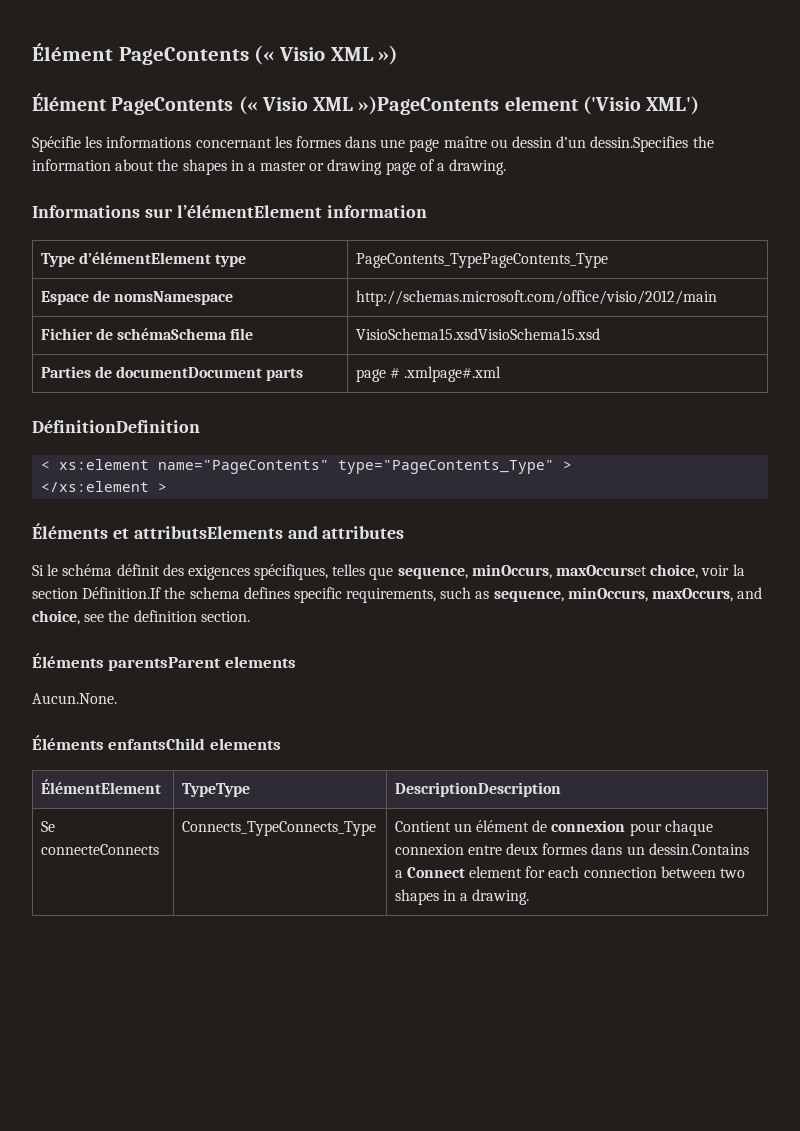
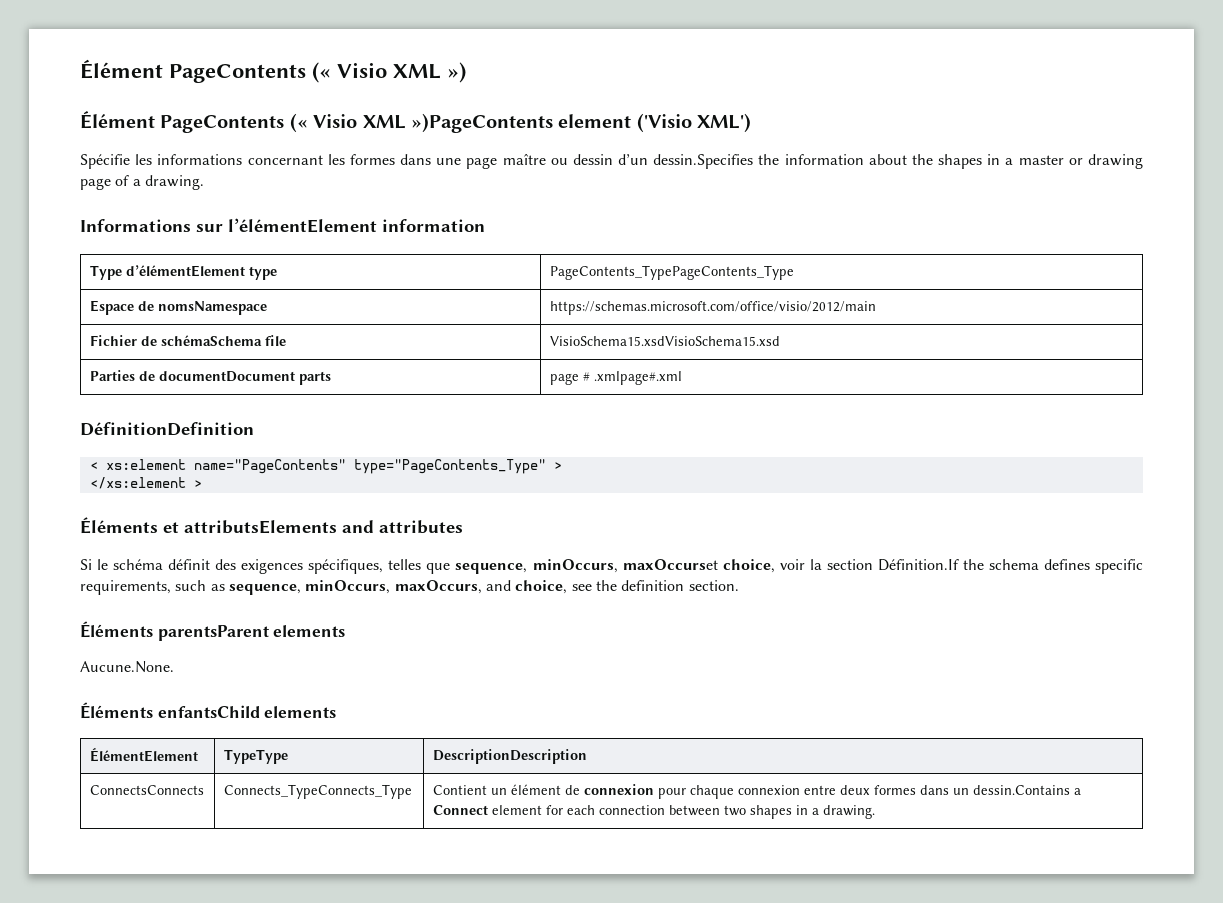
[355,290,717,306] http://schemas.microsoft.com/office/visio/2012/main -> [549,301,876,315] https://schemas.microsoft.com/office/visio/2012/main
[32,693,117,704] Aucun.None. -> [80,661,174,673] Aucune.None.
[40,821,55,832] [40,844,159,855] Se connecteConnects -> [89,785,204,795] ConnectsConnects

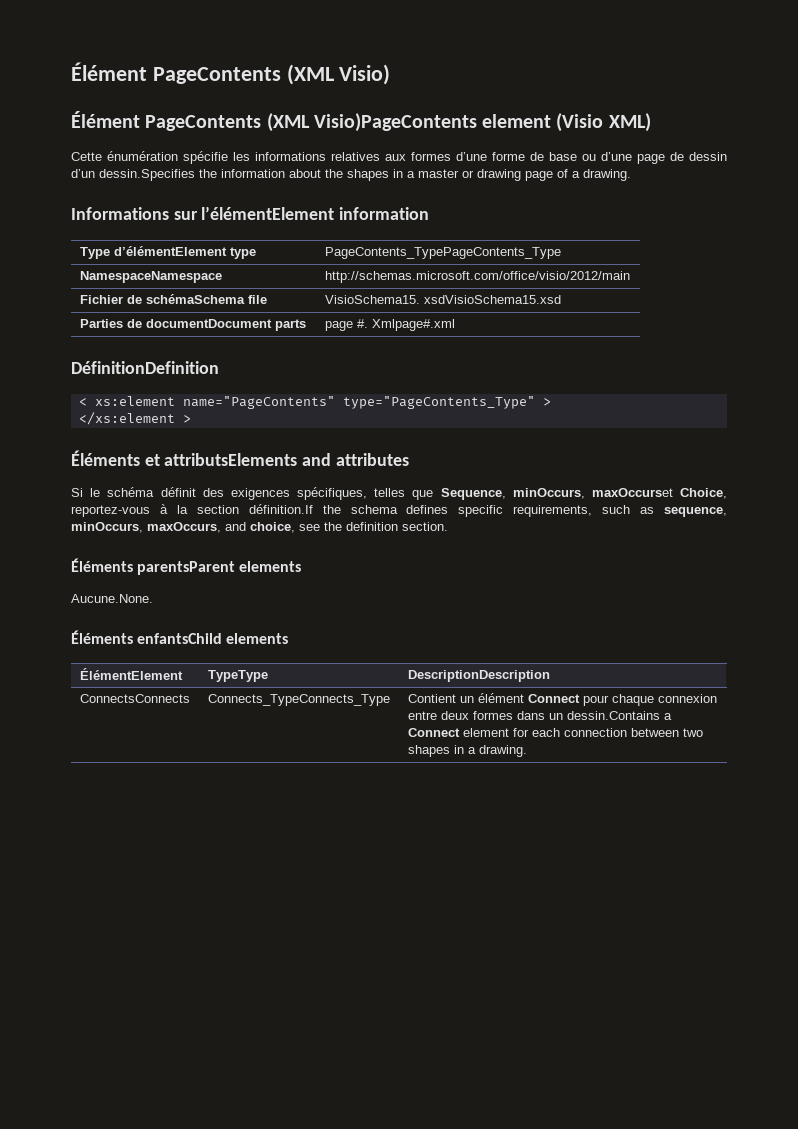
[80,59,466,83] [80,111,752,133] [80,154,568,169] Élément PageContents (« Visio XML ») // Élément PageContents (« Visio XML »)PageContents element ('Visio XML') // Spécifie les informations concernant les formes dans une page maître ou -> [71,62,391,85] [71,111,651,132] [71,151,684,164] Élément PageContents (XML Visio) // Élément PageContents (XML Visio)PageContents element (Visio XML) // Cette énumération spécifie les informations relatives aux formes d’une forme de base ou d’une page de
[89,300,267,315] [549,301,876,315] Espace de nomsNamespace | https://schemas.microsoft.com/office/visio/2012/main -> [79,271,222,283] [324,271,630,283] NamespaceNamespace | http://schemas.microsoft.com/office/visio/2012/main
[549,336,780,346] VisioSchema15.xsdVisioSchema15.xsd -> [324,295,561,304] VisioSchema15. xsdVisioSchema15.xsd
[582,371,682,385] # .xmlpage#.xml -> [356,319,455,331] #. Xmlpage#.xml
[455,563,528,574] sequence, -> [440,488,506,500] Sequence,
[722,559,805,573] choice, voir -> [680,488,727,499] [71,504,168,517] Choice, reportez-vous à
[877,559,959,571] Définition.If -> [248,504,313,514] définition.If
[564,784,654,795] de connexion -> [527,694,580,703] Connect

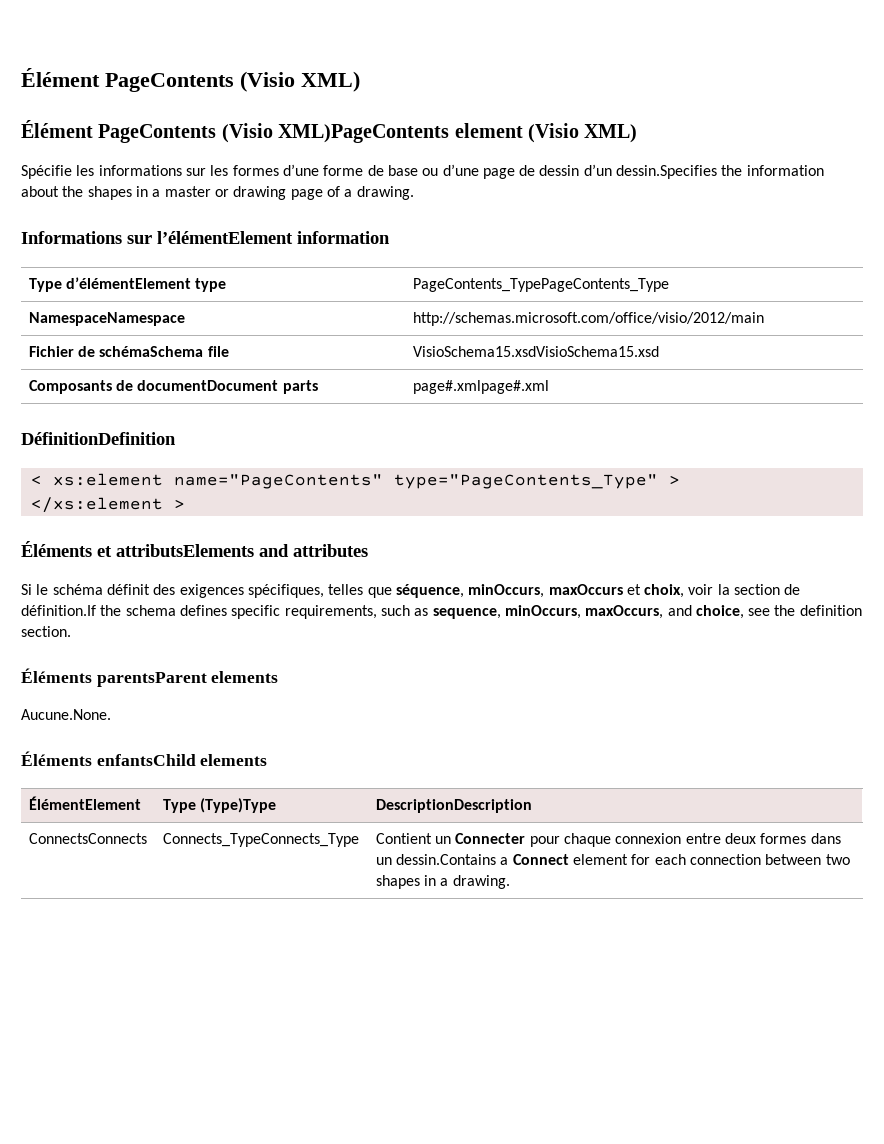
[71,62,391,85] [71,111,477,132] Élément PageContents (XML Visio) // Élément PageContents (XML Visio)PageContents -> [21,68,360,92] [21,120,450,143] Élément PageContents (Visio XML) // Élément PageContents (Visio XML)PageContents
[71,151,406,164] Cette énumération spécifie les informations relatives aux -> [21,165,229,179] Spécifie les informations sur les
[324,295,561,304] [79,319,123,328] VisioSchema15. xsdVisioSchema15.xsd // Parties -> [412,346,659,357] [28,380,112,394] VisioSchema15.xsdVisioSchema15.xsd // Composants
[324,319,455,331] page #. Xmlpage#.xml -> [412,380,549,394] page#.xmlpage#.xml
[440,488,727,500] [71,504,168,517] Sequence, minOccurs, maxOccurset Choice, reportez-vous à -> [395,584,714,598] séquence, minOccurs, maxOccurs et choix, voir
(239, 509) none -> [784,584,801,595] de
[207,670,268,682] TypeType -> [162,798,277,813] Type (Type)Type
[477,693,580,703] élément Connect -> [455,833,526,844] Connecter

